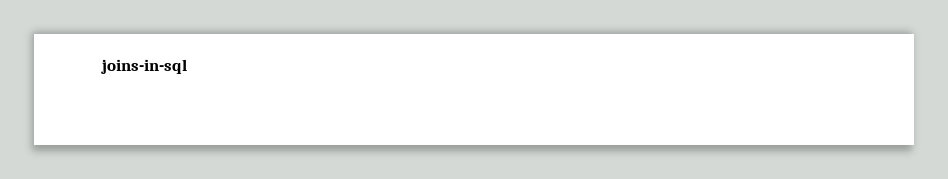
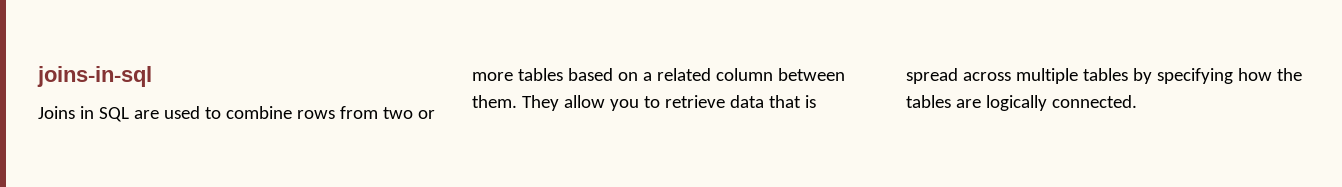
(187, 66) none -> [38,106,435,122] [472,68,845,81] [472,95,816,111] [906,68,1302,84] [906,95,1137,111] // Joins in SQL are used to combine rows from two or more tables based on a related column between them. They allow you to retrieve data that is spread across multiple tables by specifying how the tables are logically connected.

